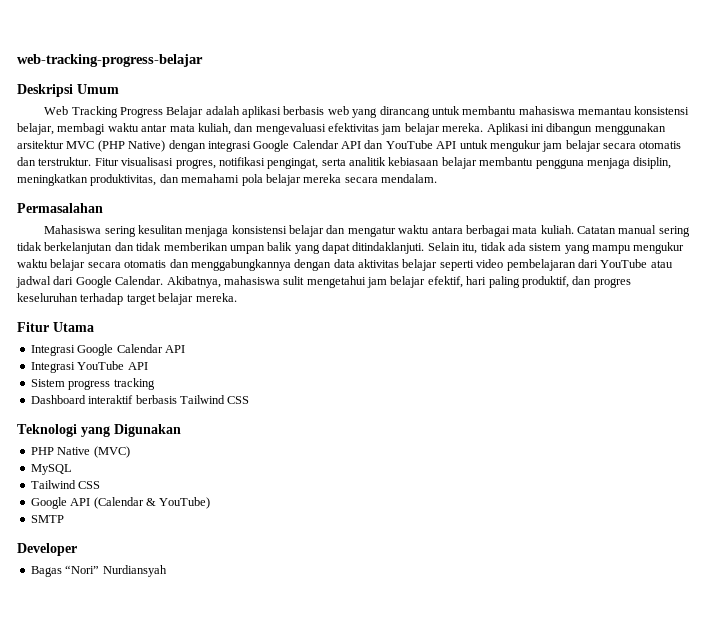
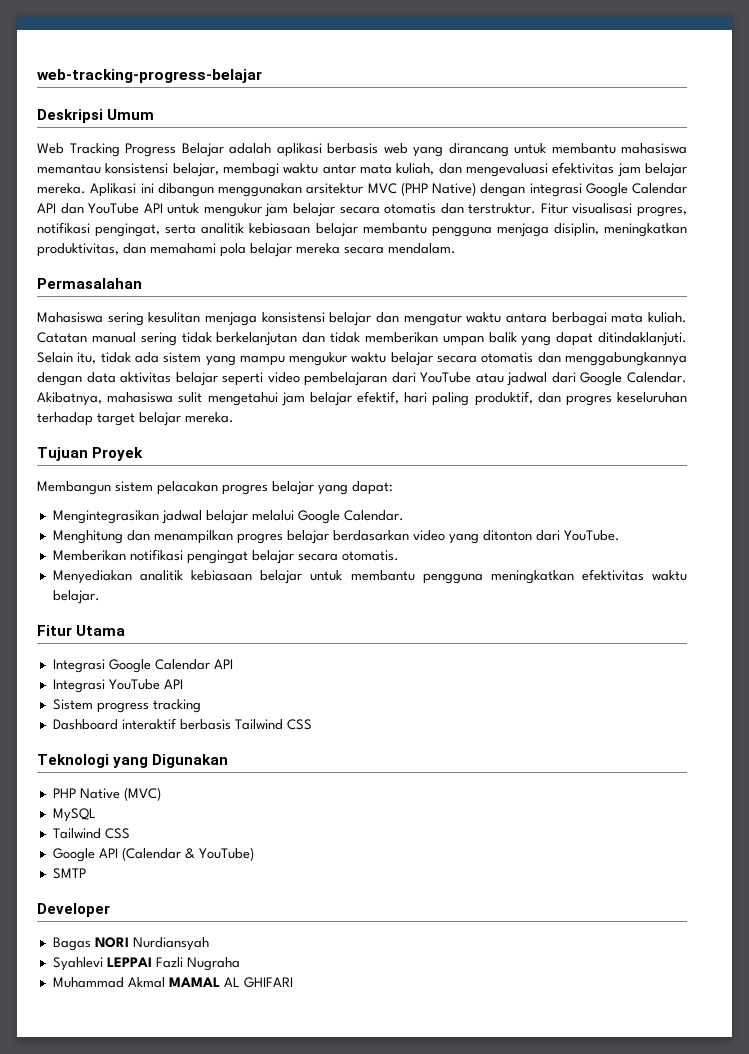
(237, 297) none -> [37,447,144,461] [37,481,393,495] [52,510,404,524] [52,530,620,544] [52,549,399,564] [52,569,687,584] [52,590,100,604] // Tujuan Proyek // Membangun sistem pelacakan progres belajar yang dapat: // Mengintegrasikan jadwal belajar melalui Google Calendar. // Menghitung dan menampilkan progres belajar berdasarkan video yang ditonton dari YouTube. // Memberikan notifikasi pengingat belajar secara otomatis. // Menyediakan analitik kebiasaan belajar untuk membantu pengguna meningkatkan efektivitas waktu belajar.
[65,565,100,574] “Nori” -> [94,937,129,948] NORI
(167, 571) none -> [52,957,240,971] [52,977,293,988] // Syahlevi LEPPAI Fazli Nugraha // Muhammad Akmal MAMAL AL GHIFARI

